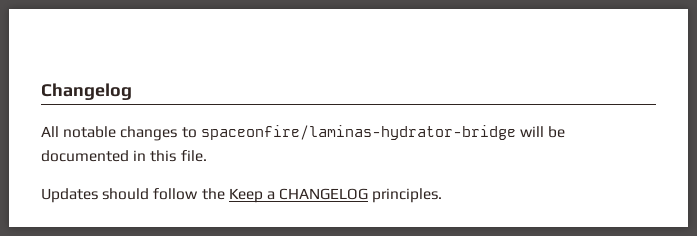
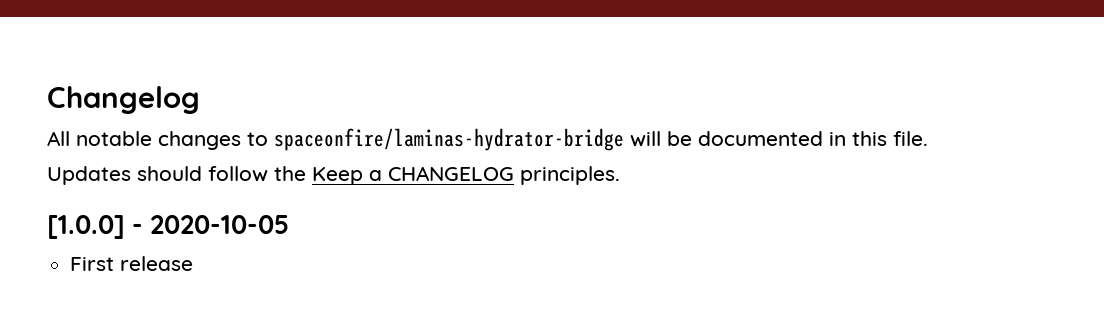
(443, 195) none -> [47,215,290,239] [70,256,194,271] // [1.0.0] - 2020-10-05 // First release

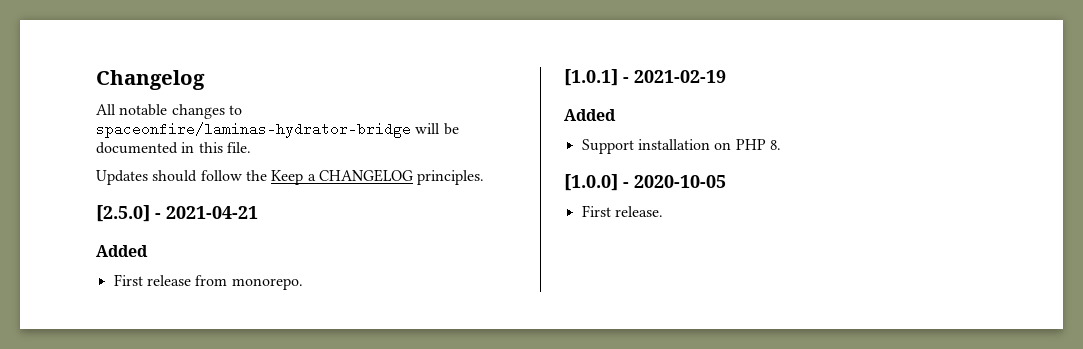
(620, 175) none -> [96,205,258,222] [96,245,148,257] [113,274,303,290] [564,69,726,86] [564,109,616,121] [581,139,781,154] // [2.5.0] - 2021-04-21 // Added // First release from monorepo. // [1.0.1] - 2021-02-19 // Added // Support installation on PHP 8.
[120,256,194,271] release -> [614,206,663,217] release.

